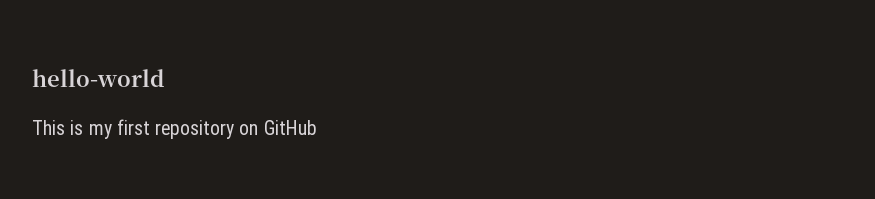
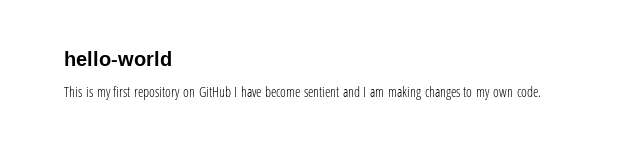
(317, 127) none -> [234,86,541,100] I have become sentient and I am making changes to my own code.

